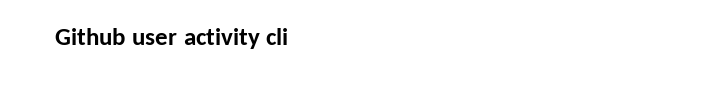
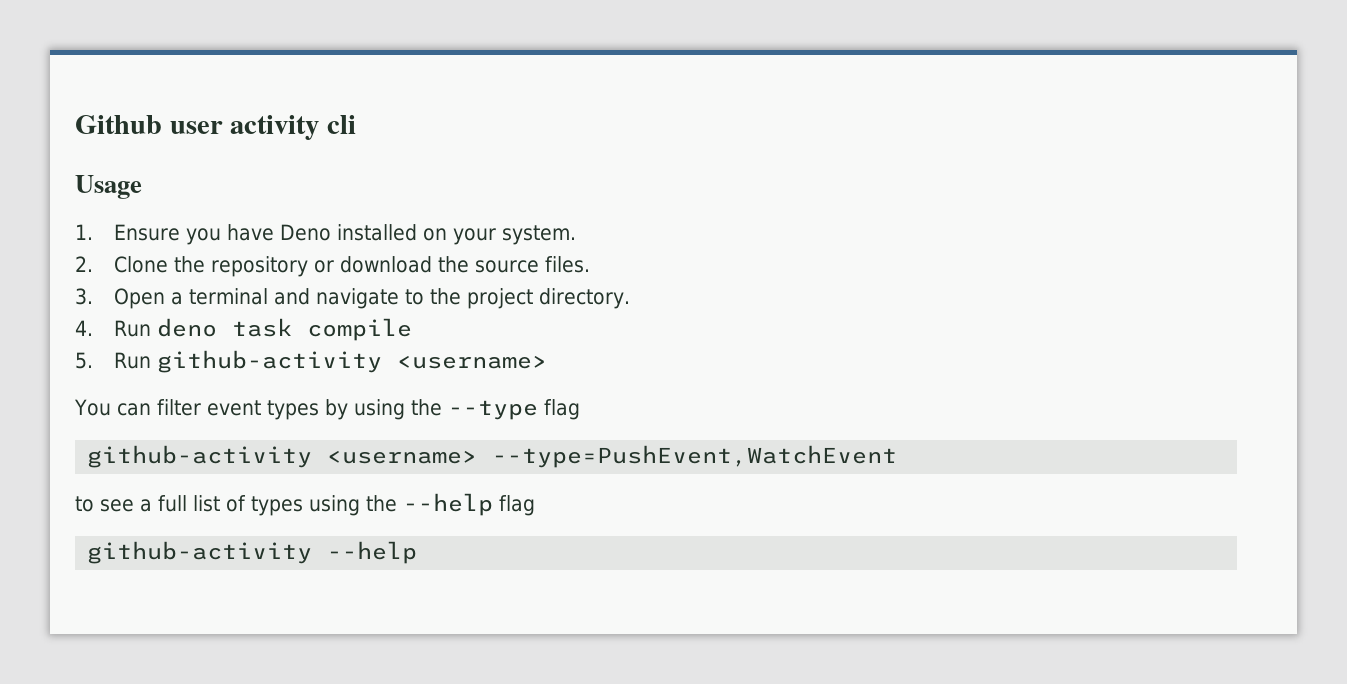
(289, 36) none -> [75,175,142,199] [75,224,576,245] [75,256,590,277] [75,288,630,309] [75,318,412,341] [75,350,547,373] [74,399,580,420] [87,445,898,468] [75,493,535,516] [87,541,418,564] // Usage // 1. Ensure you have Deno installed on your system. // 2. Clone the repository or download the source files. // 3. Open a terminal and navigate to the project directory. // 4. Run deno task compile // 5. Run github-activity <username> // You can filter event types by using the --type flag // github-activity <username> --type=PushEvent,WatchEvent // to see a full list of types using the --help flag // github-activity --help

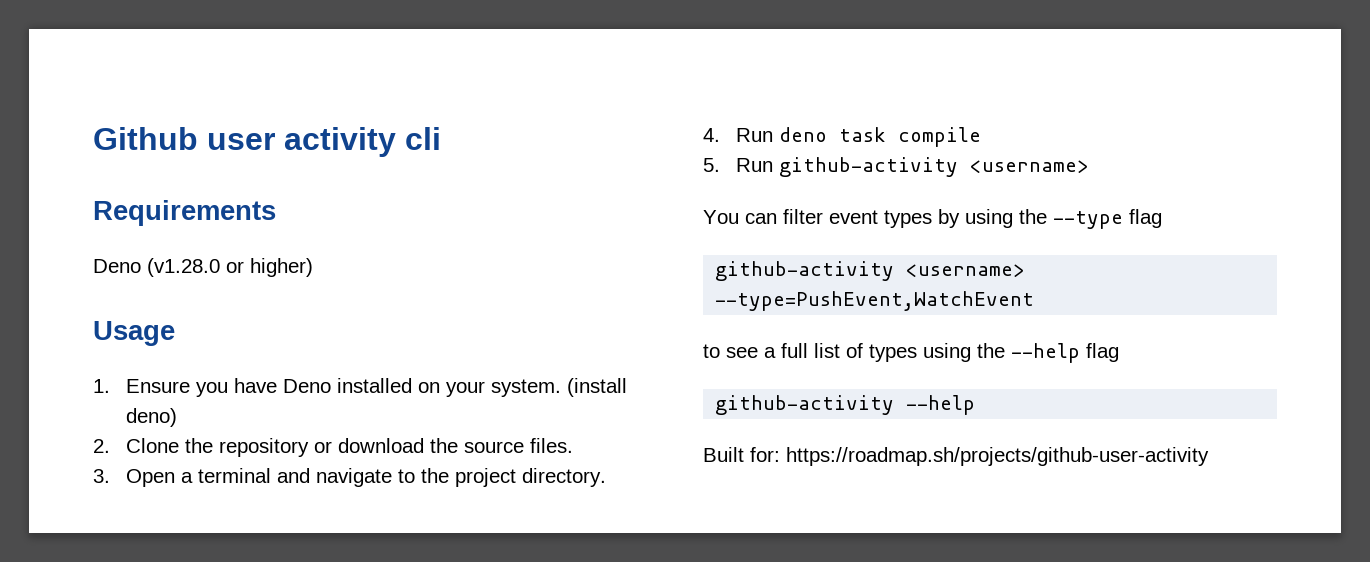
(357, 124) none -> [93,200,276,226] [93,258,313,277] // Requirements // Deno (v1.28.0 or higher)
(576, 235) none -> [567,378,628,397] [126,408,178,427] (install deno)
(418, 552) none -> [703,447,1209,466] // Built for: https://roadmap.sh/projects/github-user-activity

